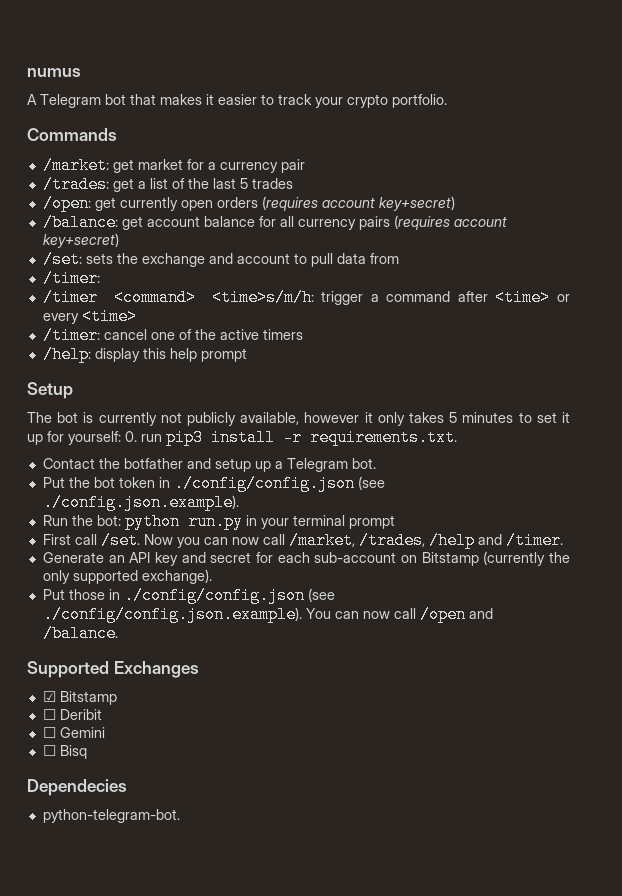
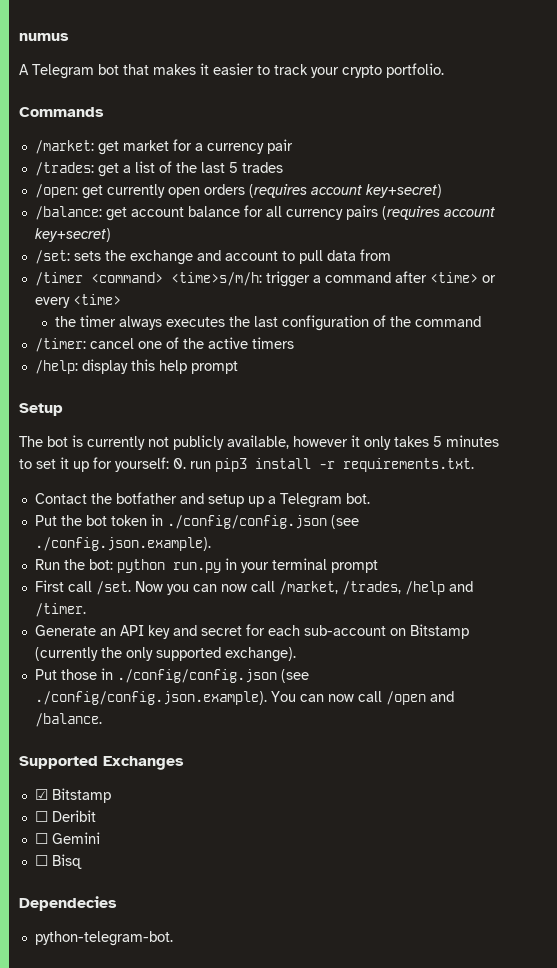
[42,270,100,287] // /timer: -> (391, 255) none
(137, 316) none -> [55,315,482,331] // the timer always executes the last configuration of the command

